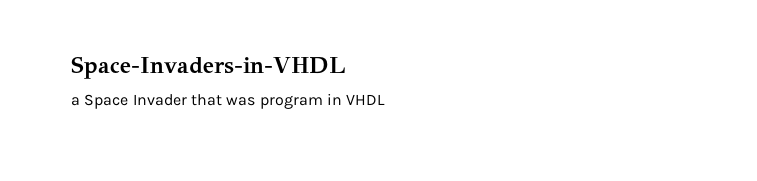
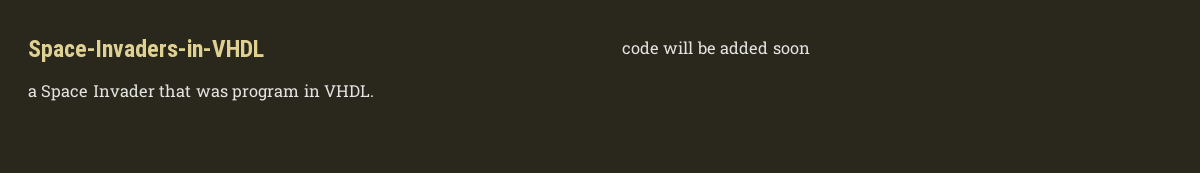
[346,94,386,105] VHDL -> [324,85,375,97] [622,41,810,55] VHDL. // code will be added soon

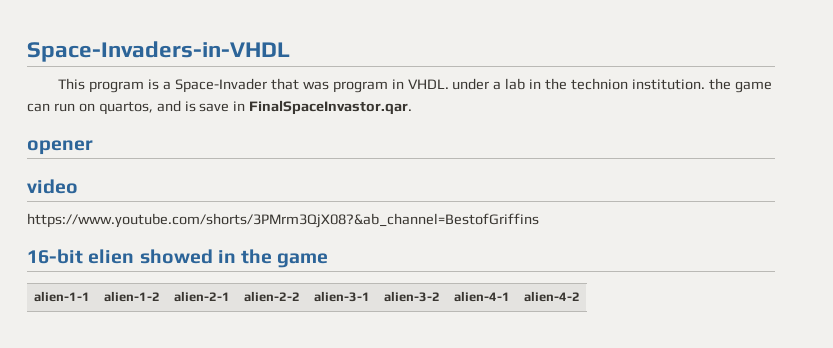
[28,84,155,101] a Space Invader -> [58,78,267,93] This program is a Space-Invader
[622,41,810,55] // code will be added soon -> [452,78,772,93] [27,100,413,115] [27,140,93,155] [27,179,78,194] [27,213,539,228] [27,249,329,268] [34,291,90,302] [103,291,160,302] [173,291,230,302] [243,291,300,302] [313,291,370,302] [383,291,440,302] [453,291,510,302] [523,291,580,302] under a lab in the technion institution. the game can run on quartos, and is save in FinalSpaceInvastor.qar. // opener // video // https://www.youtube.com/shorts/3PMrm3QjX08?&ab_channel=BestofGriffins // 16-bit elien showed in the game // alien-1-1 | alien-1-2 | alien-2-1 | alien-2-2 | alien-3-1 | alien-3-2 | alien-4-1 | alien-4-2

